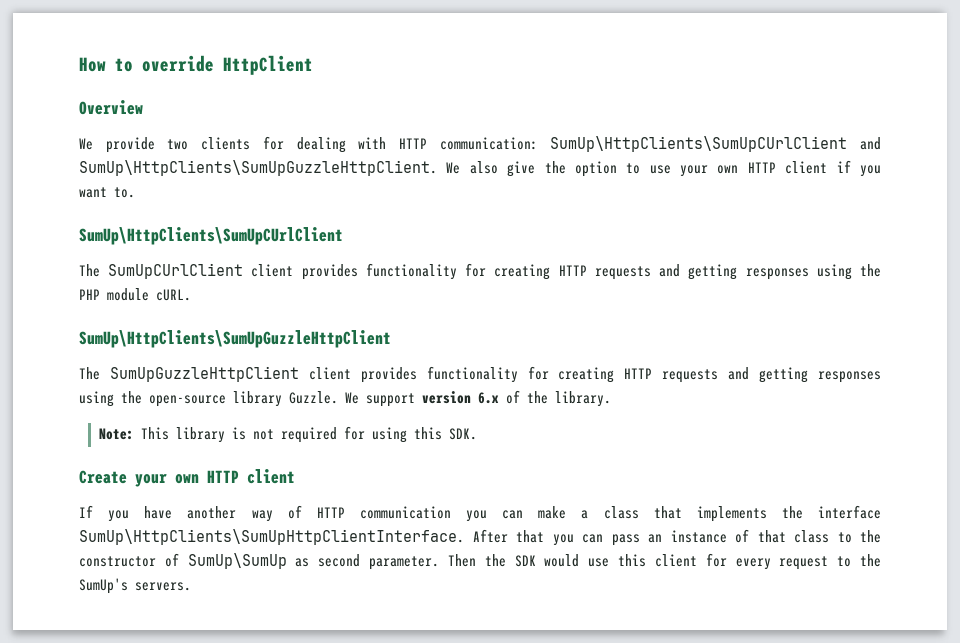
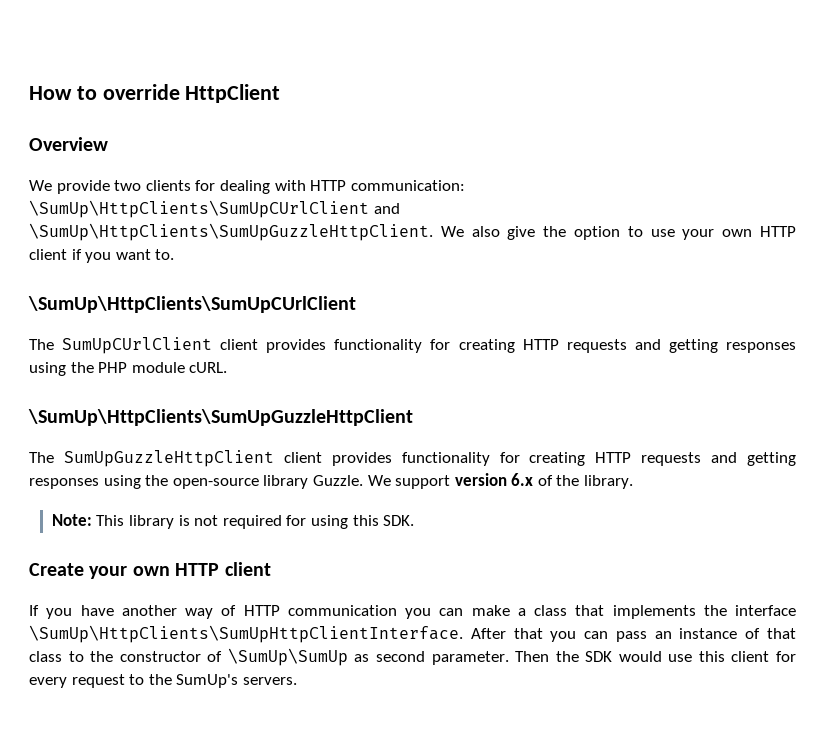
[550,136,881,152] [79,160,437,176] SumUp\HttpClients\SumUpCUrlClient and SumUp\HttpClients\SumUpGuzzleHttpClient. -> [29,200,400,218] [29,223,433,241] \SumUp\HttpClients\SumUpCUrlClient and \SumUp\HttpClients\SumUpGuzzleHttpClient.
[79,227,343,245] SumUp\HttpClients\SumUpCUrlClient -> [28,296,356,313] \SumUp\HttpClients\SumUpCUrlClient
[79,330,391,348] SumUp\HttpClients\SumUpGuzzleHttpClient -> [28,409,413,426] \SumUp\HttpClients\SumUpGuzzleHttpClient
[79,529,464,545] SumUp\HttpClients\SumUpHttpClientInterface. -> [29,625,463,643] \SumUp\HttpClients\SumUpHttpClientInterface.
[187,553,287,569] SumUp\SumUp -> [227,648,348,666] \SumUp\SumUp

